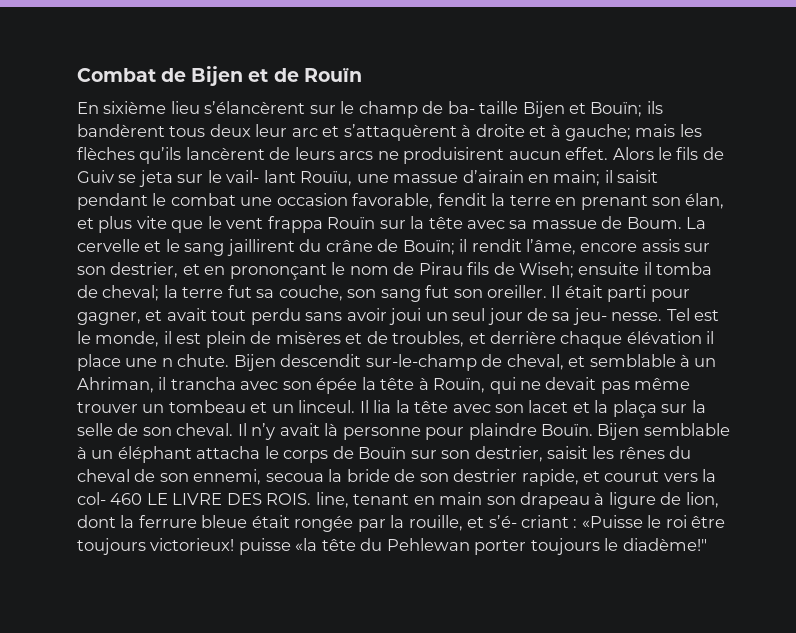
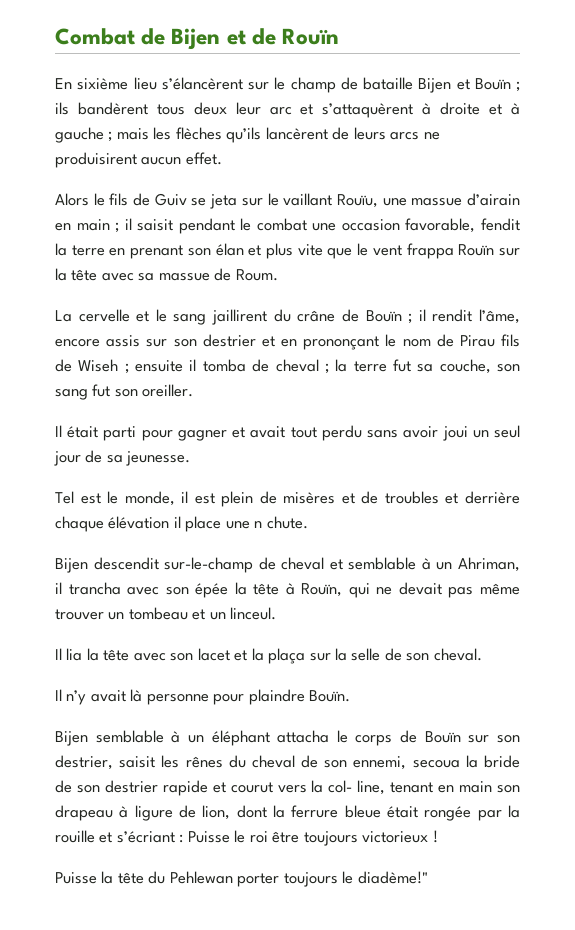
[447,101,643,118] ba- taille Bijen et Bouïn; -> [363,77,520,93] bataille Bijen et Bouïn ;
[565,124,632,141] gauche; -> [55,127,113,143] gauche ;
(609, 153) none -> (222, 158) //
[226,170,296,183] vail- lant -> [283,193,333,206] vaillant
[553,170,601,186] main; -> [76,219,120,233] main ;
[685,193,725,209] élan, -> [215,243,244,256] élan
[626,217,682,229] Boum. -> [235,269,278,281] Roum. //
[402,240,455,255] Bouïn; -> [365,310,413,324] Bouïn ;
[110,262,179,278] destrier, -> [202,334,256,347] destrier
[519,262,575,278] Wiseh; -> [78,359,129,374] Wiseh ;
[102,285,160,301] cheval; -> [275,359,329,374] cheval ;
(548, 291) none -> (194, 390) //
[77,312,141,325] gagner, -> [177,430,227,441] gagner
[572,308,663,325] jeu- nesse. -> [126,451,191,466] jeunesse. //
[392,331,465,347] troubles, -> [384,491,439,504] troubles
(230, 360) none -> (308, 522) //
[506,354,564,370] cheval, -> [281,557,325,570] cheval
(356, 406) none -> (277, 613) //
(234, 429) none -> (482, 654) //
(594, 430) none -> (351, 696) //
[521,469,579,486] rapide, -> [162,780,208,796] rapide
[110,493,312,505] 460 LE LIVRE DES ROIS. -> (353, 786) none
[408,515,726,531] [77,538,318,555] rouille, et s’é- criant : «Puisse le roi être toujours victorieux! puisse «la -> [55,830,438,846] [55,871,114,884] rouille et s’écriant : Puisse le roi être toujours victorieux ! // Puisse la

